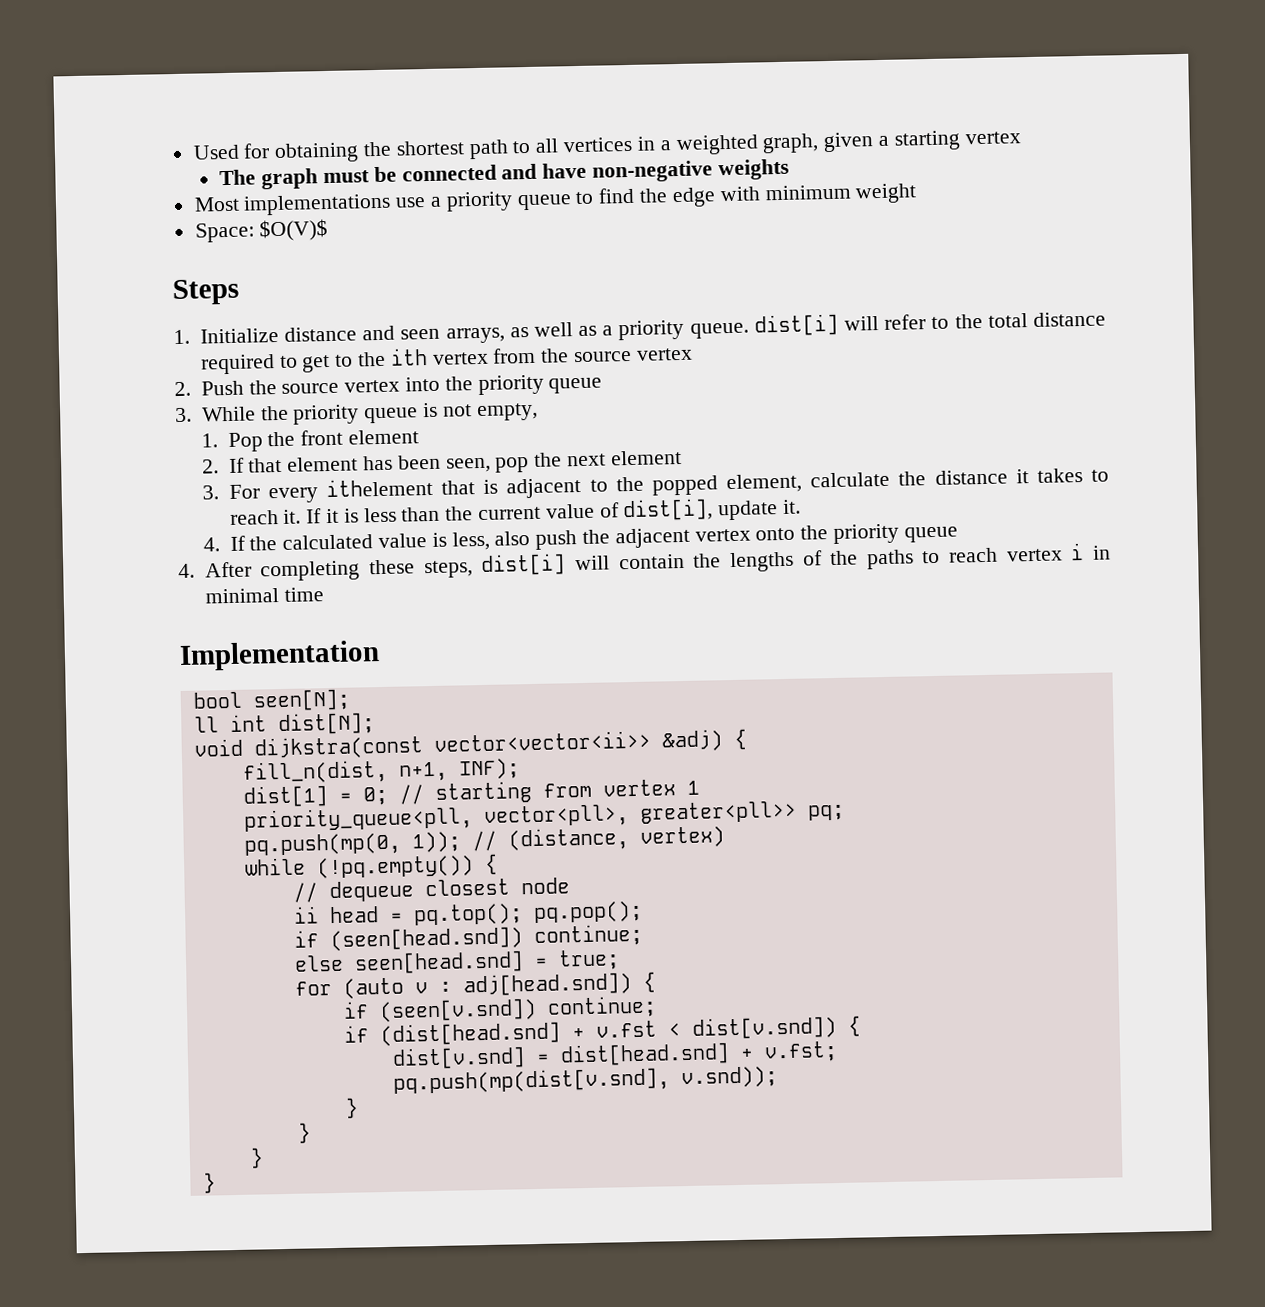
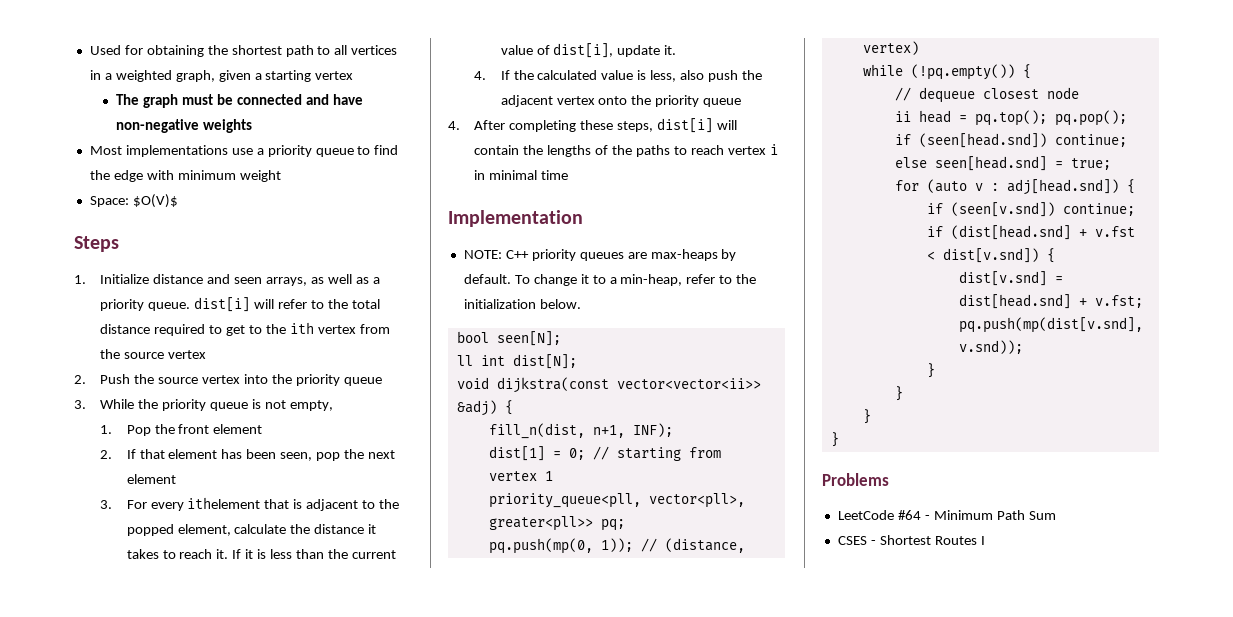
(380, 656) none -> [463,249,737,261] [463,274,757,286] [463,299,581,309] // NOTE: C++ priority queues are max-heaps by default. To change it to a min-heap, refer to the initialization below.
(216, 1183) none -> [822,473,889,486] [837,510,1056,520] [837,535,985,545] // Problems // LeetCode #64 - Minimum Path Sum // CSES - Shortest Routes I

